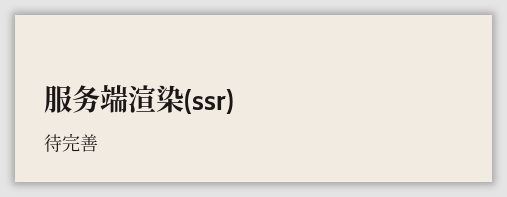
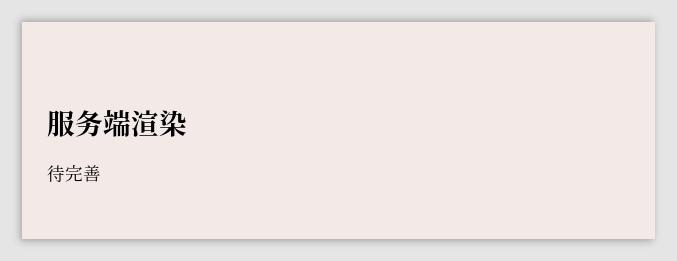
[184,89,234,114] (ssr) -> (187, 123) none

